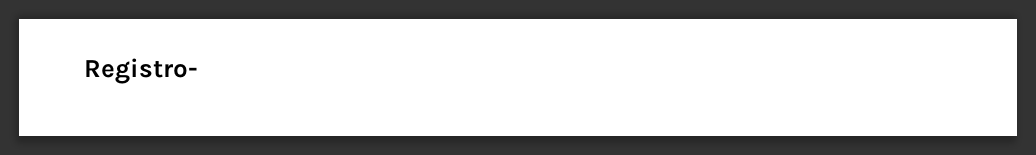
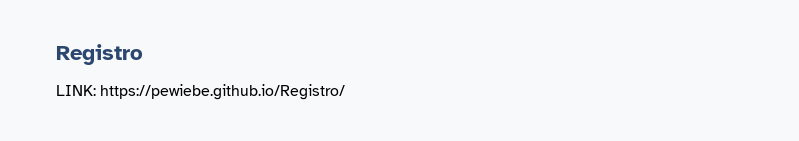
[84,58,198,84] Registro- -> [56,44,143,65] [56,84,346,100] Registro // LINK: https://pewiebe.github.io/Registro/

